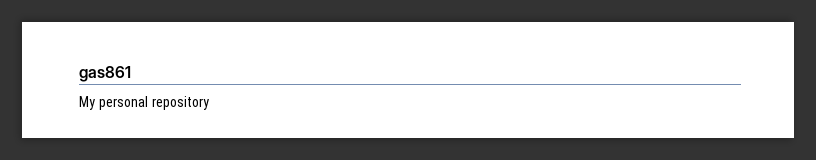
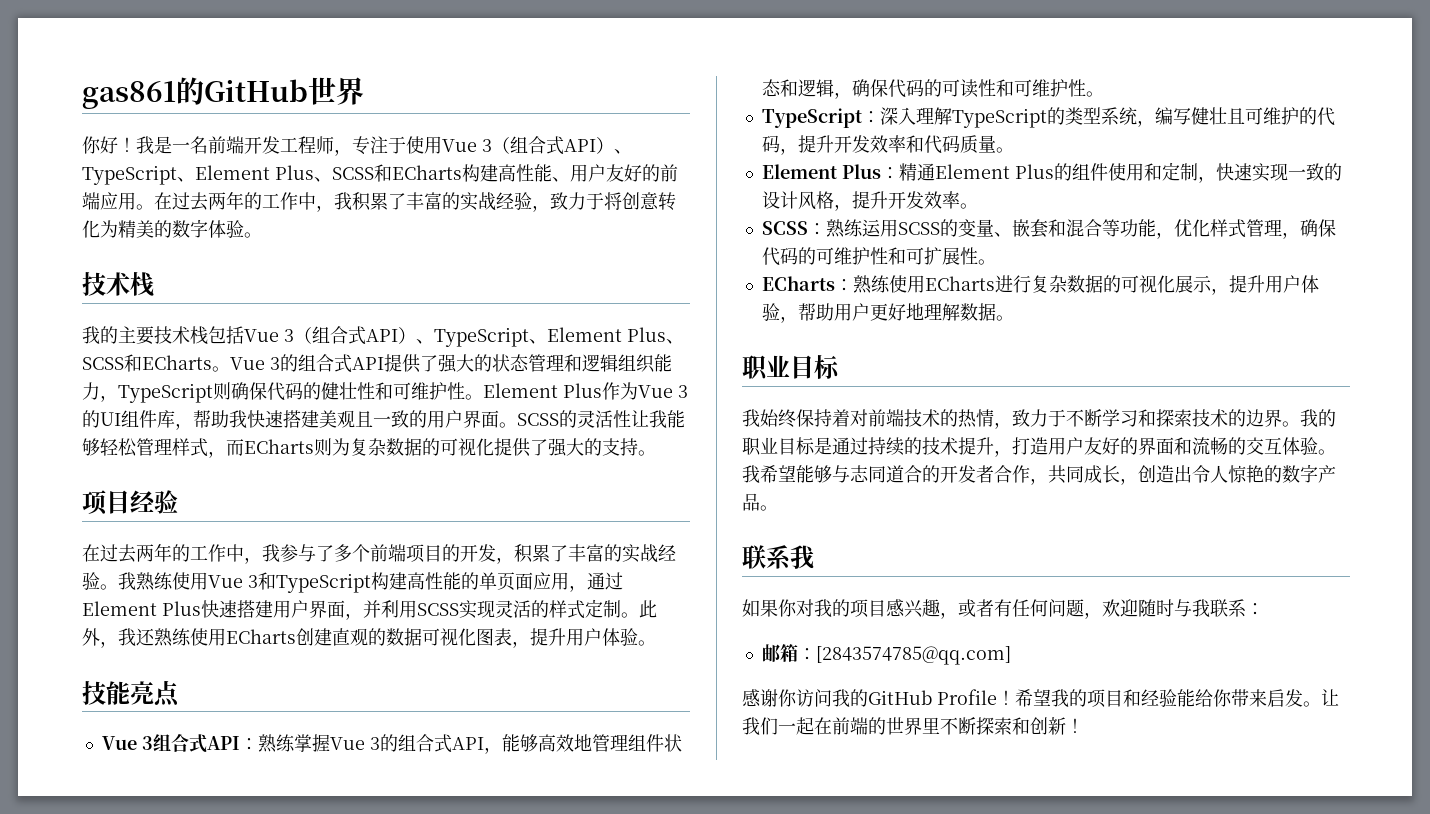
[79,96,209,110] // My personal repository -> [176,77,364,105] [82,136,632,156] [82,164,678,185] [82,191,676,212] [82,219,262,238] [82,272,154,297] [82,326,684,347] [82,354,672,373] [82,382,688,403] [82,410,685,430] [82,438,656,458] [82,490,178,515] [82,543,676,564] [82,572,623,593] [82,599,657,620] [82,628,656,648] [82,680,180,707] [101,734,682,754] [761,79,1104,99] [761,107,1335,128] [761,135,1014,155] [761,162,1342,183] [761,191,978,211] [761,219,1336,239] [761,247,996,266] [761,275,1319,295] [761,303,1014,323] [742,355,840,381] [742,409,1336,429] [742,437,1336,457] [742,464,1336,485] [742,493,778,511] [742,545,814,570] [742,599,1264,619] [761,644,1011,665] [742,689,1339,708] [742,717,1084,735] 的GitHub世界 // 你好！我是一名前端开发工程师，专注于使用Vue 3（组合式API）、TypeScript、Element Plus、SCSS和ECharts构建高性能、用户友好的前端应用。在过去两年的工作中，我积累了丰富的实战经验，致力于将创意转化为精美的数字体验。 // 技术栈 // 我的主要技术栈包括Vue 3（组合式API）、TypeScript、Element Plus、SCSS和ECharts。Vue 3的组合式API提供了强大的状态管理和逻辑组织能力，TypeScript则确保代码的健壮性和可维护性。Element Plus作为Vue 3的UI组件库，帮助我快速搭建美观且一致的用户界面。SCSS的灵活性让我能够轻松管理样式，而ECharts则为复杂数据的可视化提供了强大的支持。 // 项目经验 // 在过去两年的工作中，我参与了多个前端项目的开发，积累了丰富的实战经验。我熟练使用Vue 3和TypeScript构建高性能的单页面应用，通过Element Plus快速搭建用户界面，并利用SCSS实现灵活的样式定制。此外，我还熟练使用ECharts创建直观的数据可视化图表，提升用户体验。 // 技能亮点 // Vue 3组合式API：熟练掌握Vue 3的组合式API，能够高效地管理组件状态和逻辑，确保代码的可读性和可维护性。 // TypeScript：深入理解TypeScript的类型系统，编写健壮且可维护的代码，提升开发效率和代码质量。 // Element Plus：精通Element Plus的组件使用和定制，快速实现一致的设计风格，提升开发效率。 // SCSS：熟练运用SCSS的变量、嵌套和混合等功能，优化样式管理，确保代码的可维护性和可扩展性。 // ECharts：熟练使用ECharts进行复杂数据的可视化展示，提升用户体验，帮助用户更好地理解数据。 // 职业目标 // 我始终保持着对前端技术的热情，致力于不断学习和探索技术的边界。我的职业目标是通过持续的技术提升，打造用户友好的界面和流畅的交互体验。我希望能够与志同道合的开发者合作，共同成长，创造出令人惊艳的数字产品。 // 联系我 // 如果你对我的项目感兴趣，或者有任何问题，欢迎随时与我联系： // 邮箱：[2843574785@qq.com] // 感谢你访问我的GitHub Profile！希望我的项目和经验能给你带来启发。让我们一起在前端的世界里不断探索和创新！

